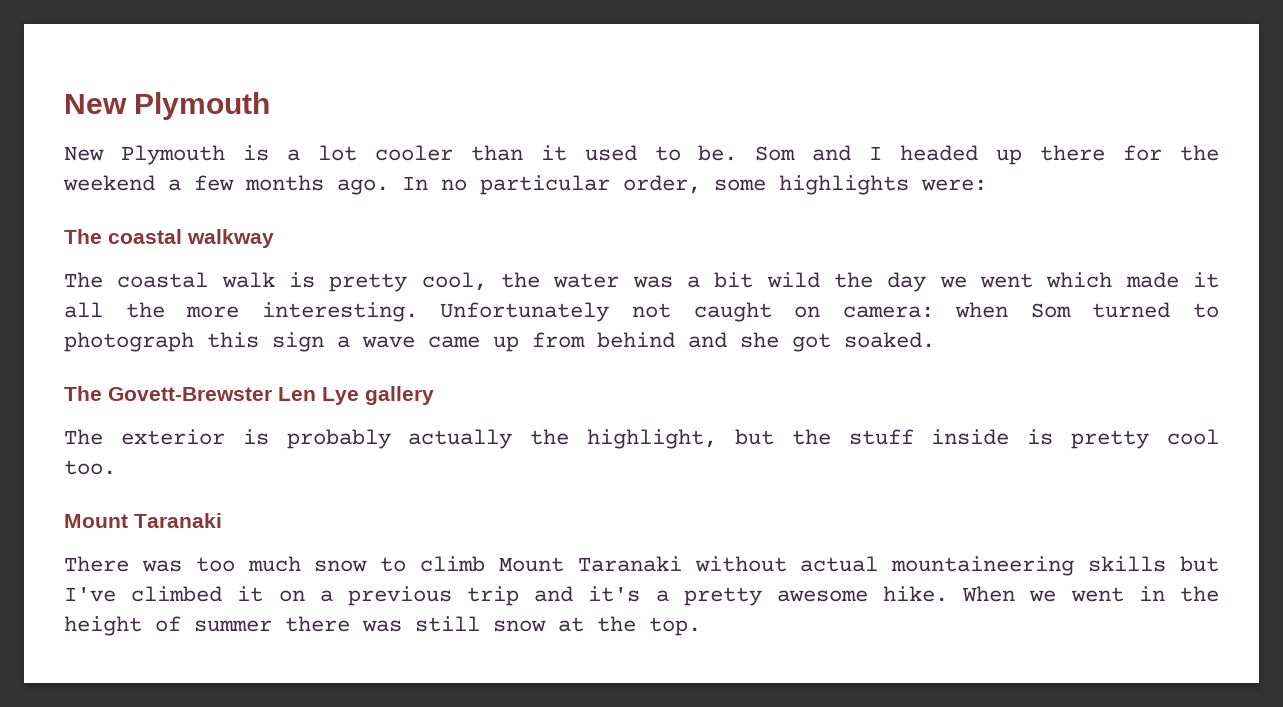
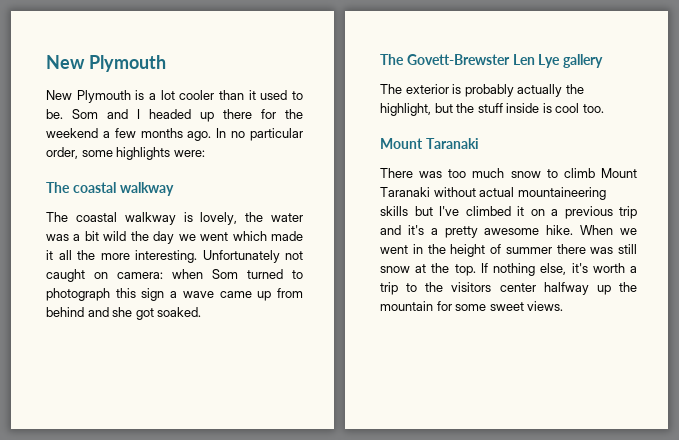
[221,272,487,292] walk is pretty cool, -> [124,212,238,225] walkway is lovely,
[1071,430,1150,449] pretty -> (552, 108) none
(701, 626) none -> [480,263,637,276] [380,282,637,295] [380,301,564,311] If nothing else, it's worth a trip to the visitors center halfway up the mountain for some sweet views.

